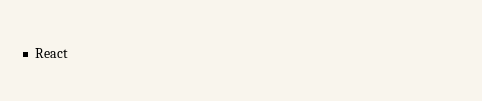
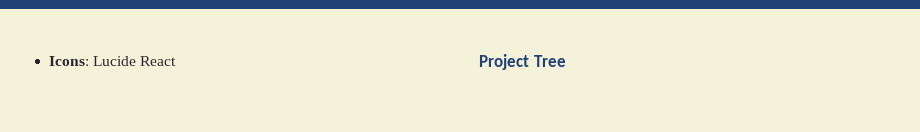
(35, 53) none -> [49,56,137,66] Icons: Lucide
(69, 53) none -> [479,54,566,70] // Project Tree

